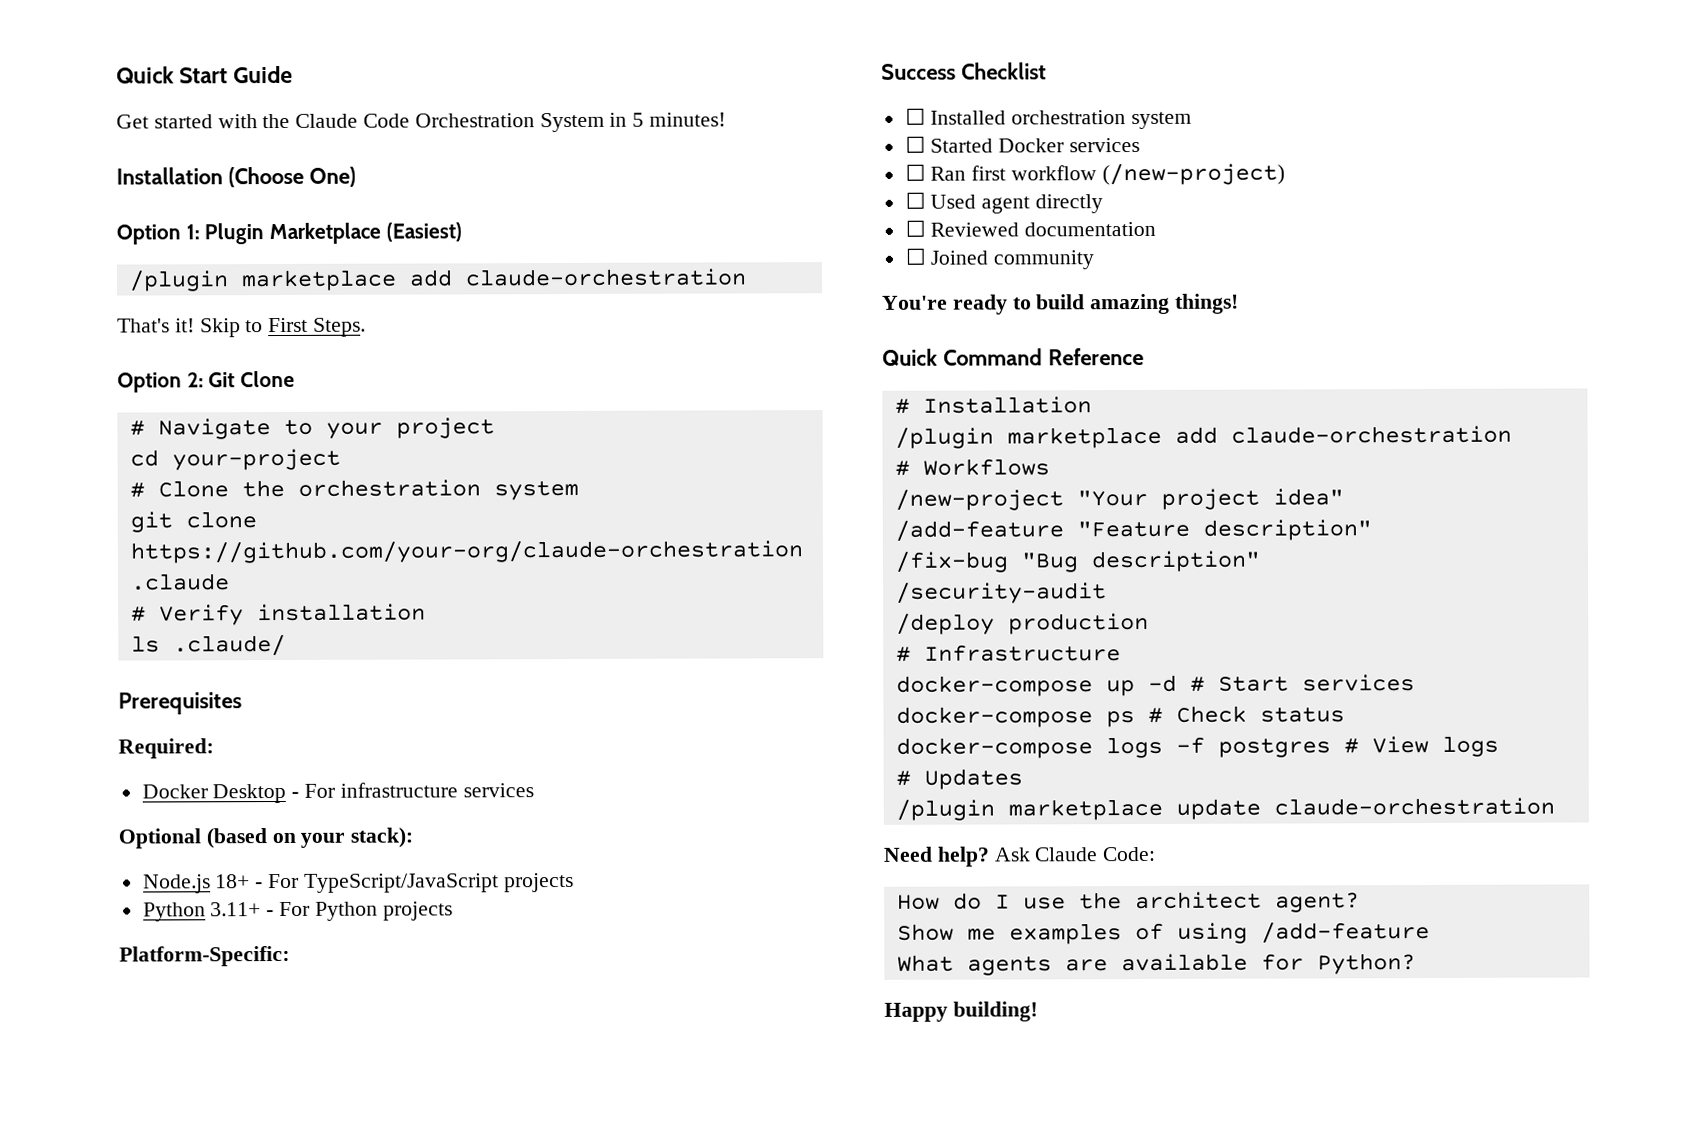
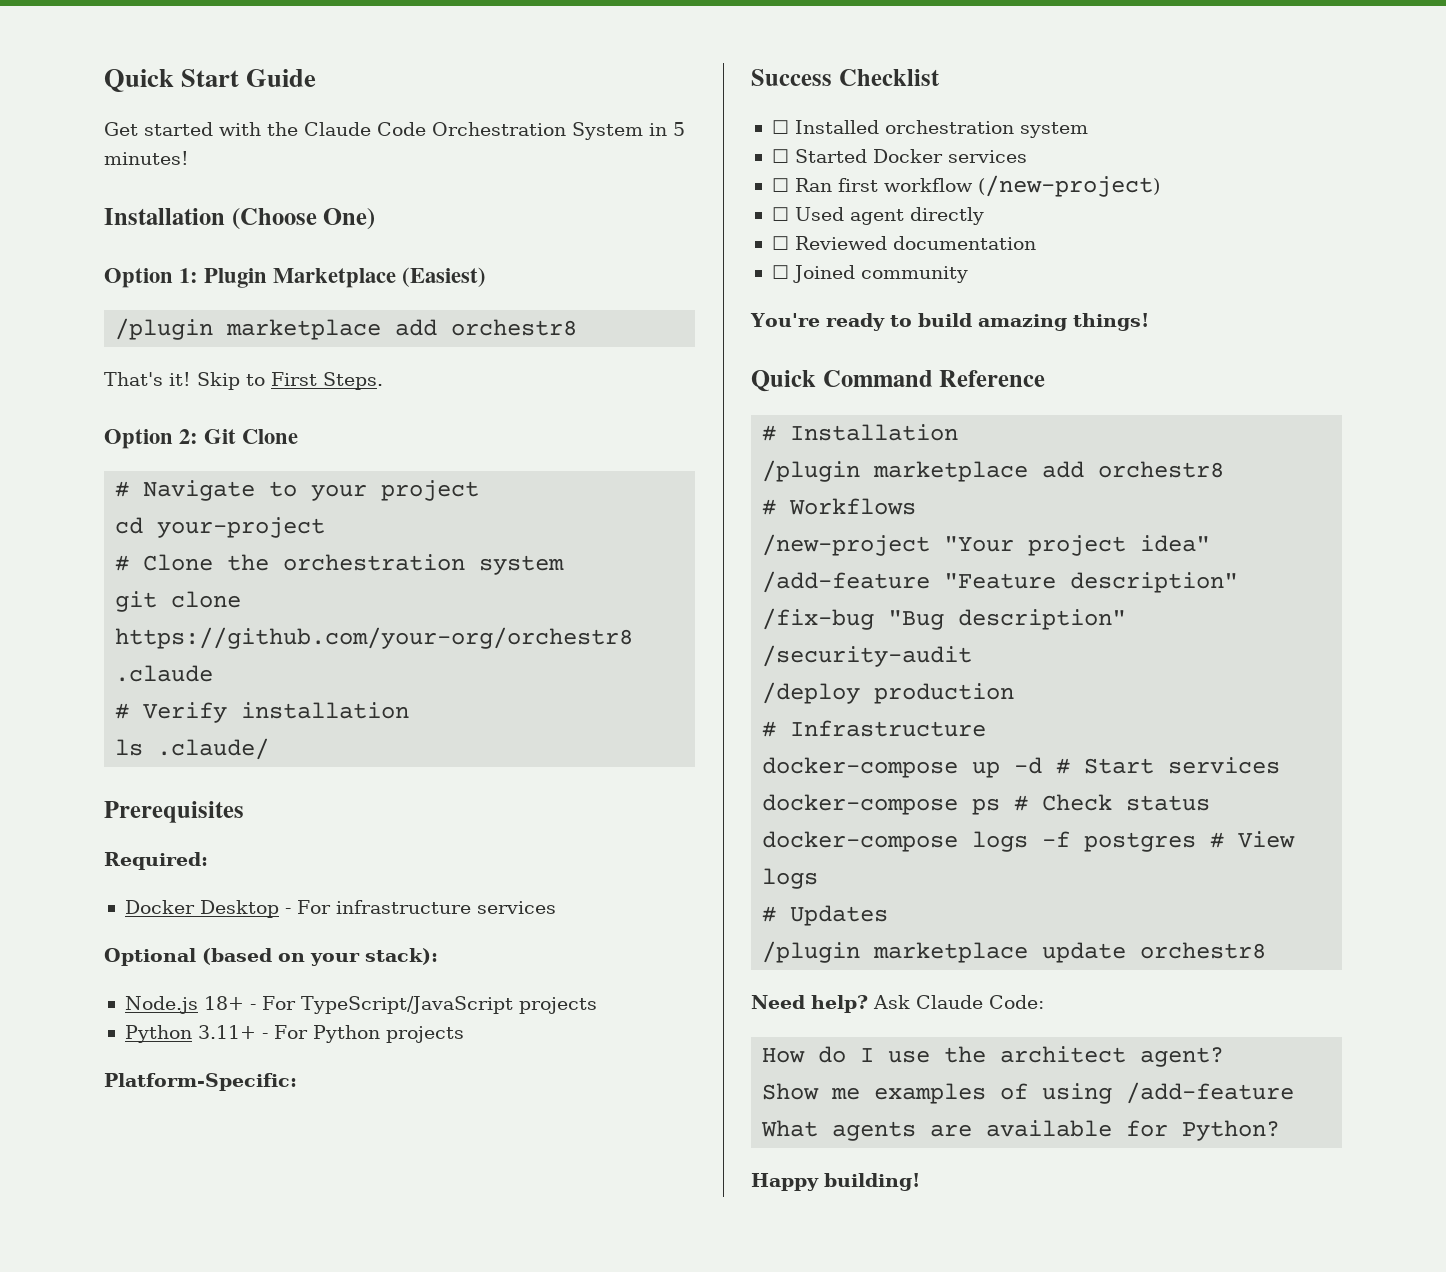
[464,268,747,287] claude-orchestration -> [451,319,578,336] orchestr8
[129,540,803,564] https://github.com/your-org/claude-orchestration -> [115,627,634,649] https://github.com/your-org/orchestr8
[1230,425,1512,444] claude-orchestration -> [1098,461,1225,478] orchestr8
[1273,797,1555,816] claude-orchestration -> [1140,942,1267,959] orchestr8

